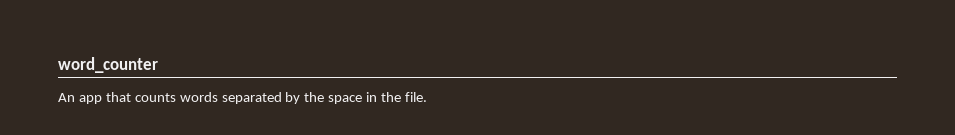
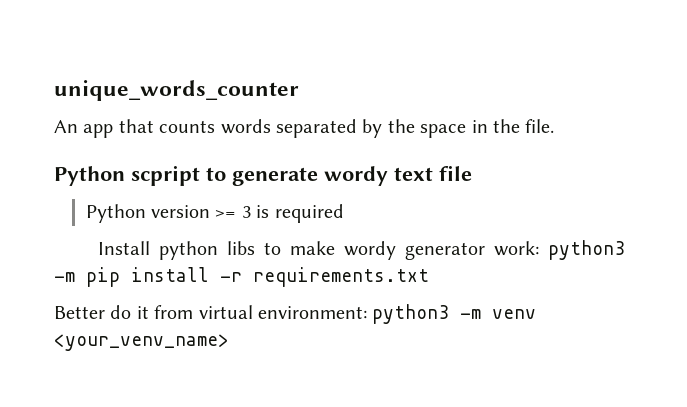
[58,57,158,73] word_counter -> [54,80,299,101] unique_words_counter
(428, 97) none -> [54,165,472,186] [85,204,344,223] [98,240,625,260] [54,267,429,287] [54,304,537,324] [54,334,229,351] // Python scpript to generate wordy text file // Python version >= 3 is required // Install python libs to make wordy generator work: python3 -m pip install -r requirements.txt // Better do it from virtual environment: python3 -m venv <your_venv_name>

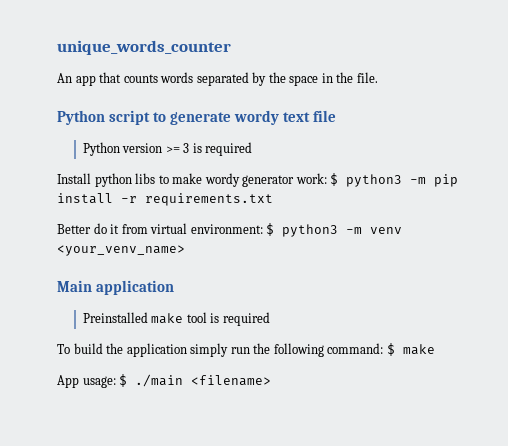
[131,165,200,186] scpript -> [109,110,151,125] script
(540, 248) none -> [330,173,339,186] $
(367, 312) none -> [266,223,275,236] $
(229, 342) none -> [57,280,175,295] [82,312,270,326] [57,343,435,357] [57,374,272,388] // Main application // Preinstalled make tool is required // To build the application simply run the following command: $ make // App usage: $ ./main <filename>

